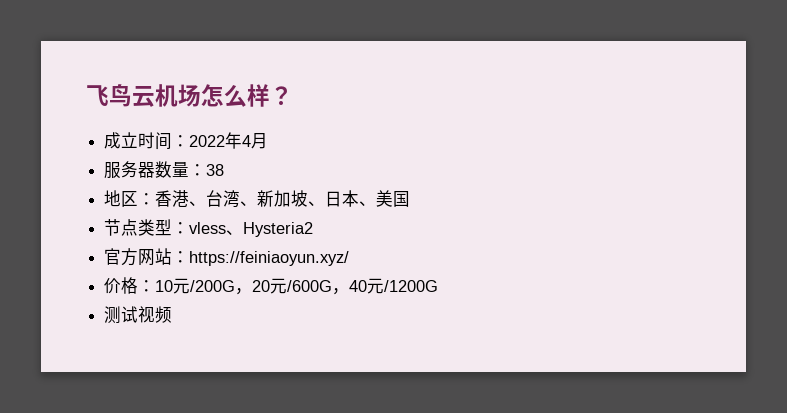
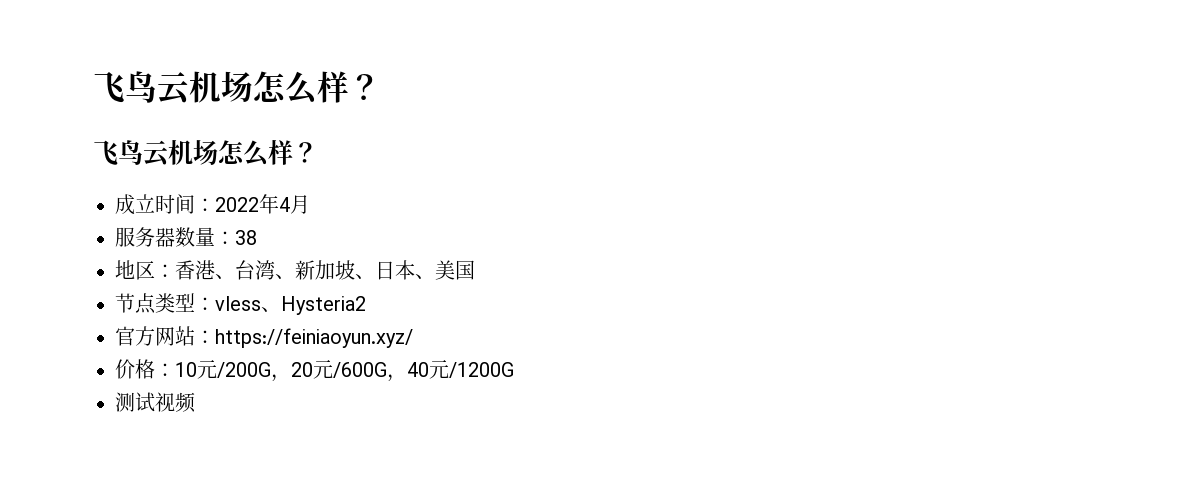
[86,84,293,107] 飞鸟云机场怎么样？ -> [93,71,381,106] [93,140,318,167] 飞鸟云机场怎么样？ // 飞鸟云机场怎么样？

